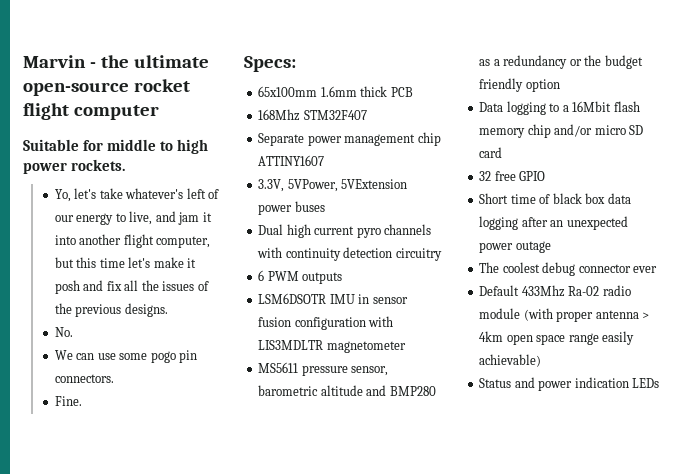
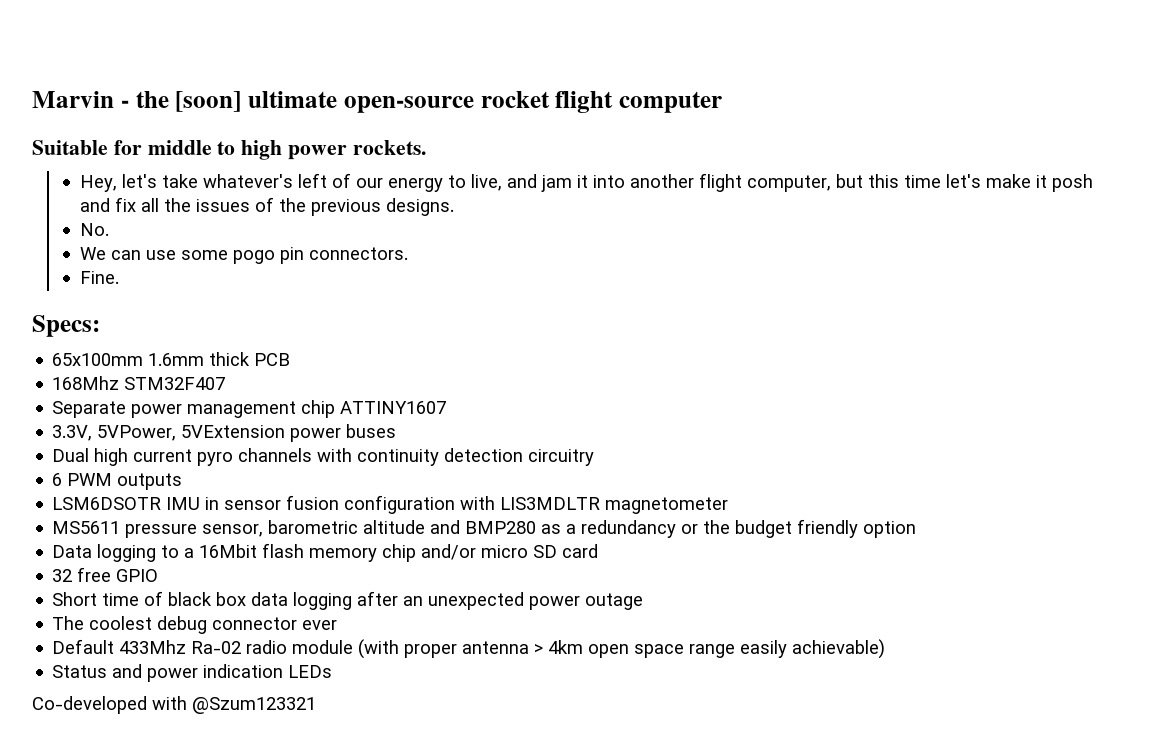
(129, 61) none -> [175,91,242,112] [soon]
[54,189,71,202] Yo, -> [80,175,118,192] Hey,
(660, 383) none -> [32,696,316,714] // Co-developed with @Szum123321

